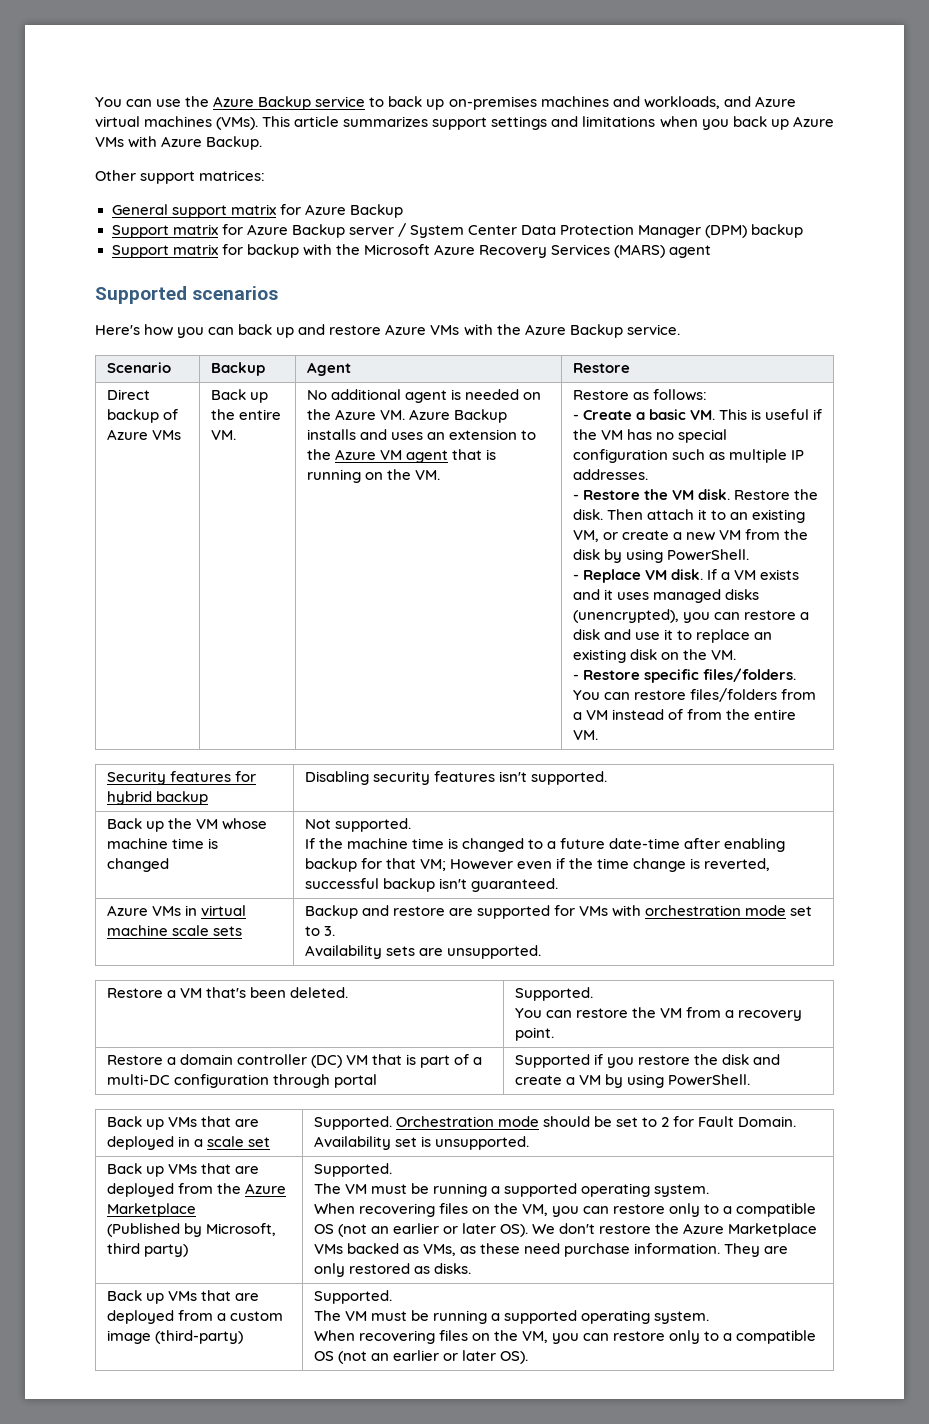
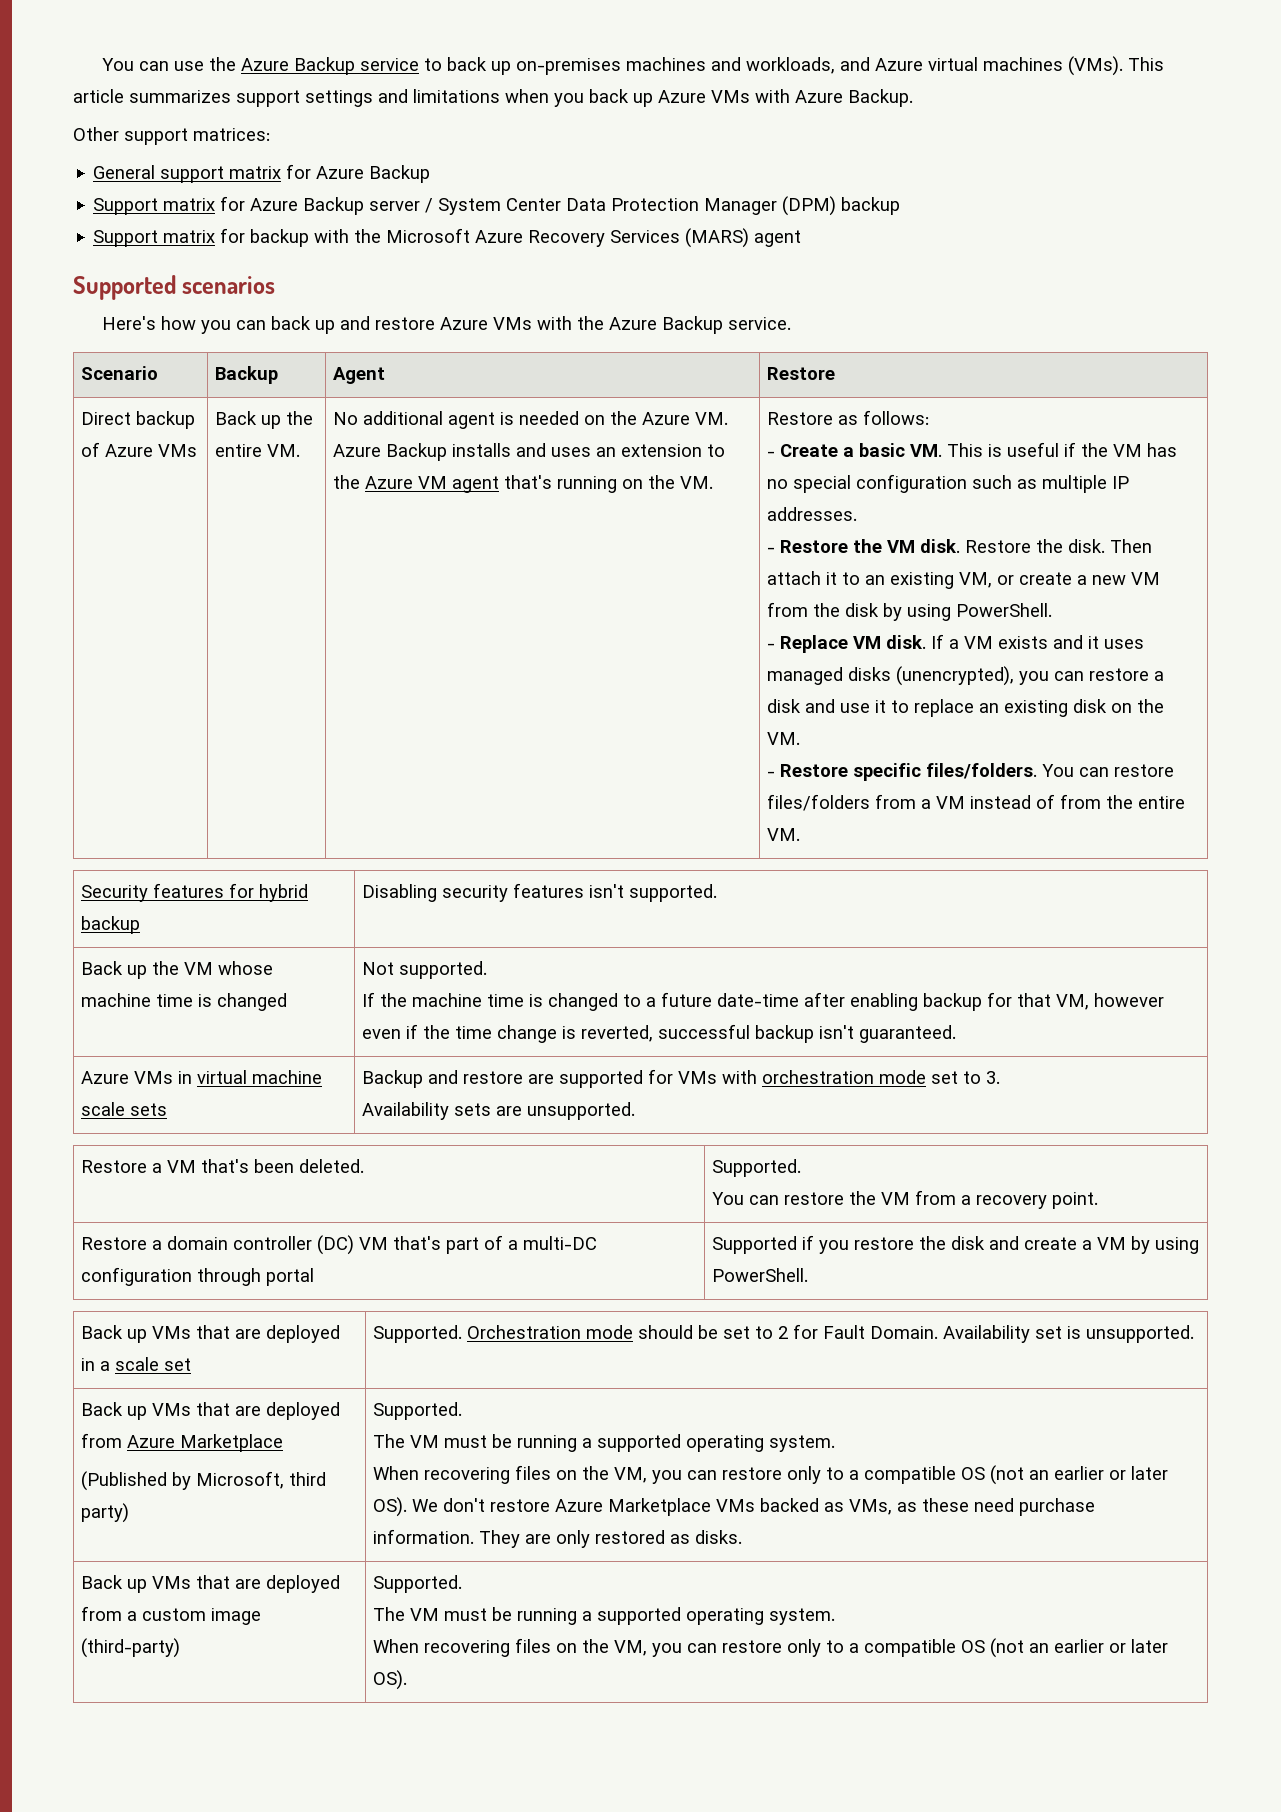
[451,449,496,460] that is -> [503,475,552,489] that's
[419,859,513,871] VM; However -> [1055,993,1164,1010] VM, however
[371,1054,416,1065] that is -> [392,1236,441,1250] that's
[216,1183,241,1194] the -> (122, 1440) none
[655,1223,680,1234] the -> (550, 1505) none

